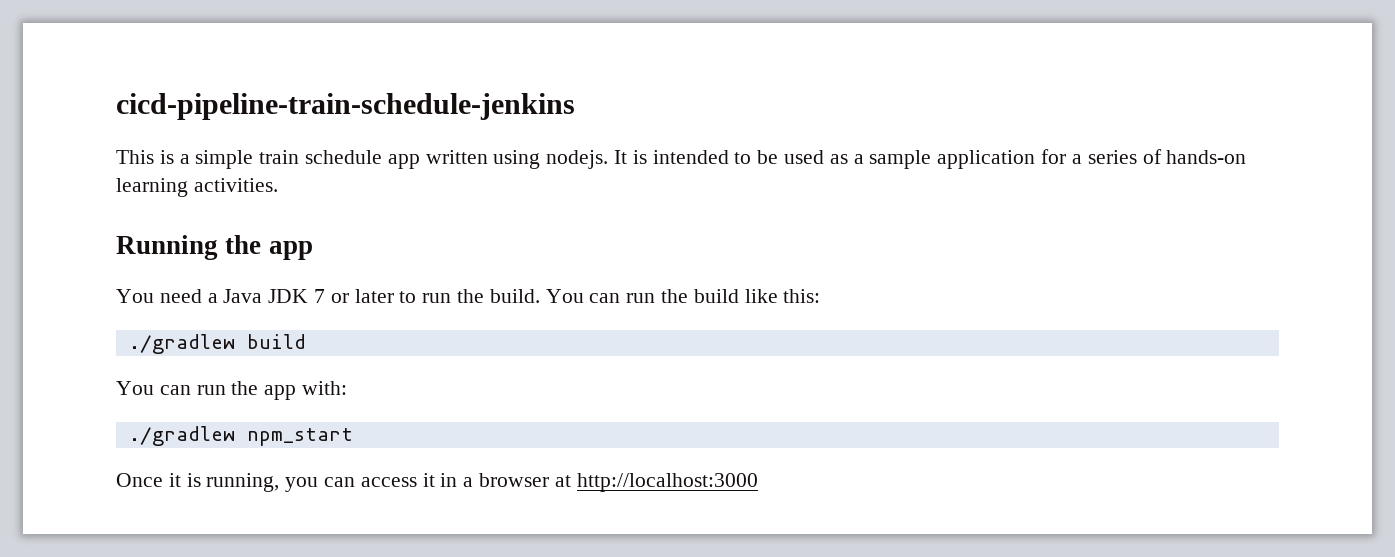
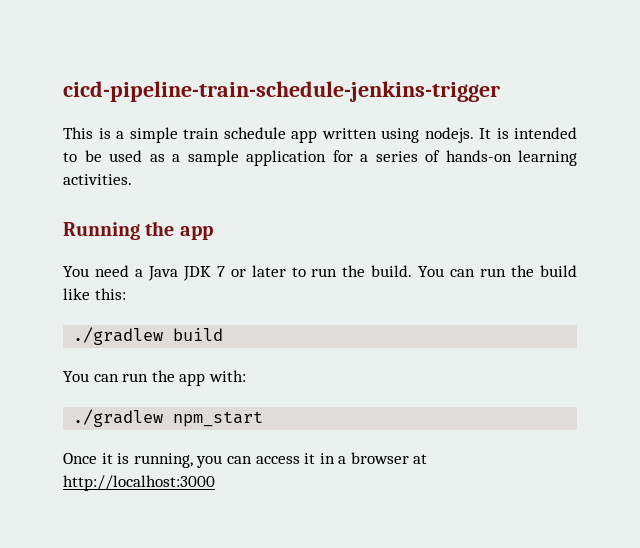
[116,93,575,120] cicd-pipeline-train-schedule-jenkins -> [63,81,500,102] cicd-pipeline-train-schedule-jenkins-trigger

